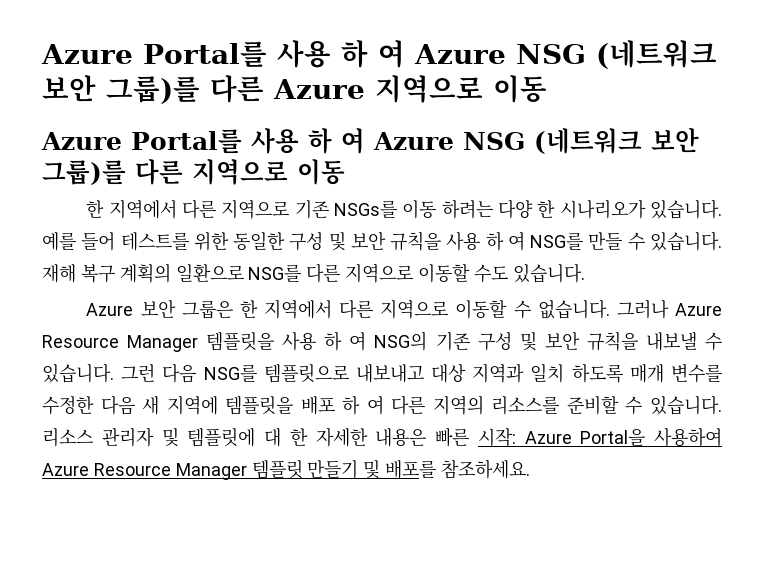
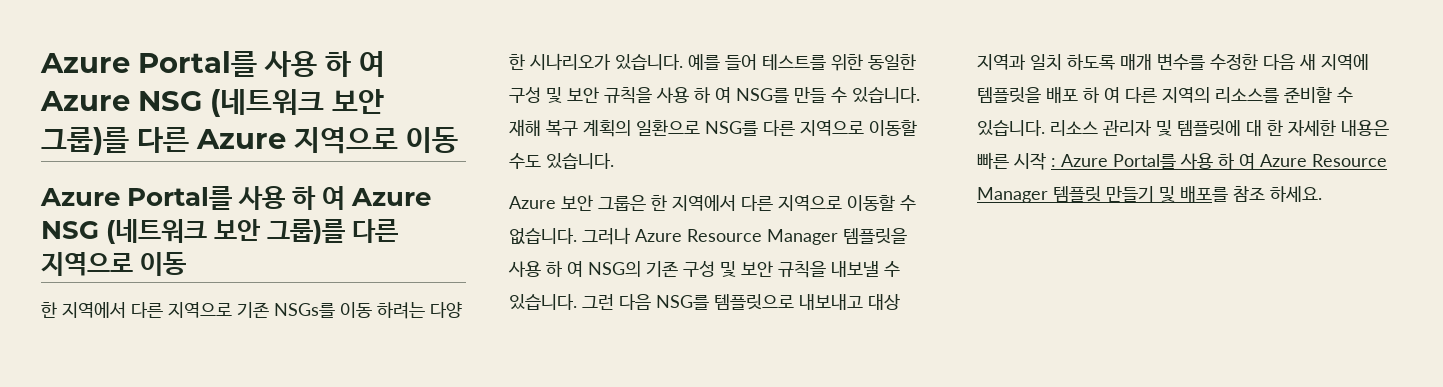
[477,428,722,447] 시작: Azure Portal을 사용하여 -> [1014,152,1255,170] 시작 : Azure Portal를 사용 하 여
[441,459,531,479] 참조하세요. -> [1233,186,1322,202] 참조 하세요.

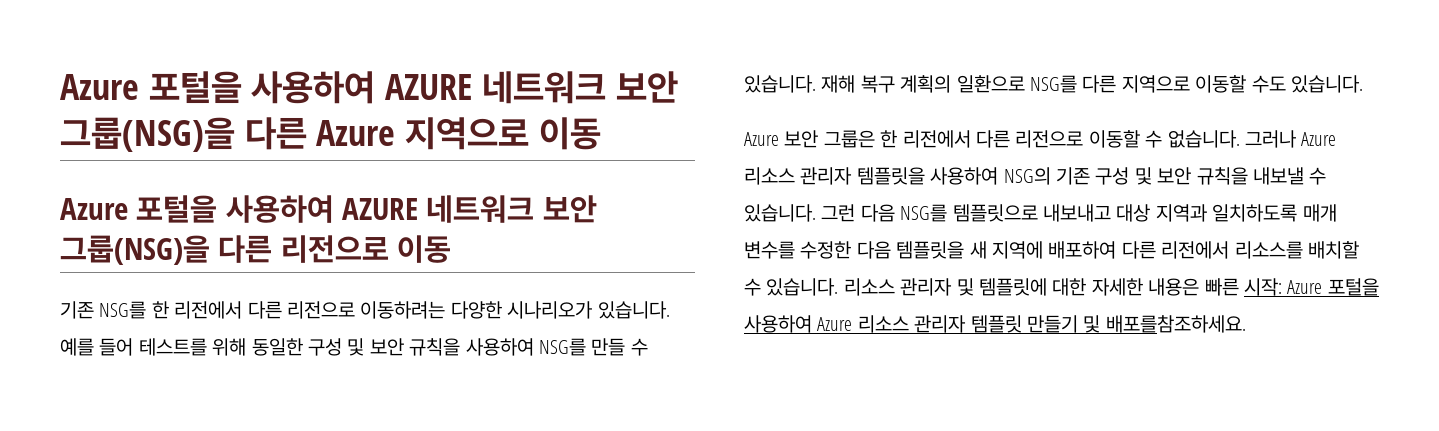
[40,51,385,77] [40,89,384,117] [41,127,129,155] Azure Portal를 사용 하 여 Azure NSG (네트워크 보안 그룹)를 -> [60,71,678,104] [60,117,235,152] Azure 포털을 사용하여 AZURE 네트워크 보안 그룹(NSG)을
[127,186,432,210] [41,219,399,244] [41,252,187,276] [41,301,462,319] [509,54,525,70] Portal를 사용 하 여 Azure NSG (네트워크 보안 그룹)를 다른 지역으로 이동 // 한 지역에서 다른 지역으로 기존 NSGs를 이동 하려는 다양 한 -> [136,195,597,223] [60,235,452,265] [60,301,502,319] 포털을 사용하여 AZURE 네트워크 보안 그룹(NSG)을 다른 리전으로 이동 // 기존 NSG를 한 리전에서 다른 리전으로 이동하려는 다양한
[831,54,863,71] 위한 -> [212,338,247,356] 위해
[656,87,731,103] 사용 하 여 -> [465,338,534,356] 사용하여
[672,195,842,211] 지역에서 다른 지역으로 -> [902,130,1084,148] 리전에서 다른 리전으로
[687,228,907,245] [508,261,583,277] Resource Manager 템플릿을 사용 하 여 -> [744,167,999,185] 리소스 관리자 템플릿을 사용하여
[1030,54,1115,70] 일치 하도록 -> [1212,204,1298,222] 일치하도록
(1295, 62) none -> [896,241,965,259] 템플릿을
[977,87,1332,103] 템플릿을 배포 하 여 다른 지역의 리소스를 준비할 -> [1048,241,1359,259] 배포하여 다른 리전에서 리소스를 배치할
[1246,120,1283,136] 대 한 -> [1052,278,1087,296] 대한
[1014,152,1387,170] [977,186,1322,203] 시작 : Azure Portal를 사용 하 여 Azure Resource Manager 템플릿 만들기 및 배포를 참조 하세요. -> [1244,278,1379,296] [744,315,1246,333] 시작: Azure 포털을 사용하여 Azure 리소스 관리자 템플릿 만들기 및 배포를참조하세요.

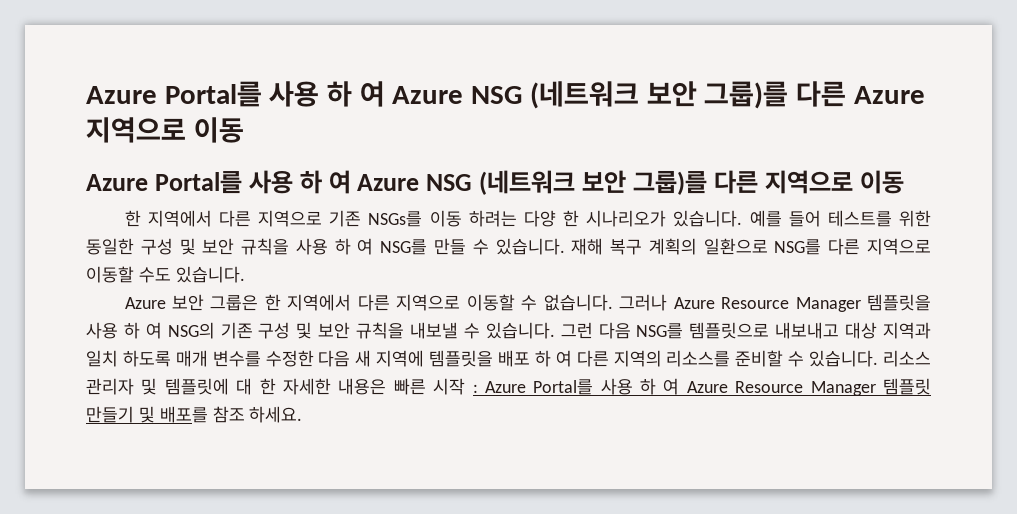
[60,71,678,104] [60,117,235,152] Azure 포털을 사용하여 AZURE 네트워크 보안 그룹(NSG)을 -> [86,81,789,109] Azure Portal를 사용 하 여 Azure NSG (네트워크 보안 그룹)를
[136,195,597,223] [60,235,452,265] [60,301,502,319] 포털을 사용하여 AZURE 네트워크 보안 그룹(NSG)을 다른 리전으로 이동 // 기존 NSG를 한 리전에서 다른 리전으로 이동하려는 다양한 -> [154,170,904,195] [124,210,579,227] Portal를 사용 하 여 Azure NSG (네트워크 보안 그룹)를 다른 지역으로 이동 // 한 지역에서 다른 지역으로 기존 NSGs를 이동 하려는 다양 한
[212,338,247,356] 위해 -> [898,210,931,227] 위한
[465,338,534,356] 사용하여 -> [295,238,374,255] 사용 하 여
[902,130,1084,148] 리전에서 다른 리전으로 -> [287,294,461,311] 지역에서 다른 지역으로
[744,167,999,185] 리소스 관리자 템플릿을 사용하여 -> [721,294,931,312] [86,322,162,339] Resource Manager 템플릿을 사용 하 여
[1212,204,1298,222] 일치하도록 -> [86,350,171,367] 일치 하도록
[896,241,965,259] 템플릿을 -> (351, 358) none
[1048,241,1359,259] 배포하여 다른 리전에서 리소스를 배치할 -> [429,350,784,367] 템플릿을 배포 하 여 다른 지역의 리소스를 준비할
[1052,278,1087,296] 대한 -> [236,378,276,395] 대 한
[1244,278,1379,296] [744,315,1246,333] 시작: Azure 포털을 사용하여 Azure 리소스 관리자 템플릿 만들기 및 배포를참조하세요. -> [433,378,932,396] [86,406,303,423] 시작 : Azure Portal를 사용 하 여 Azure Resource Manager 템플릿 만들기 및 배포를 참조 하세요.

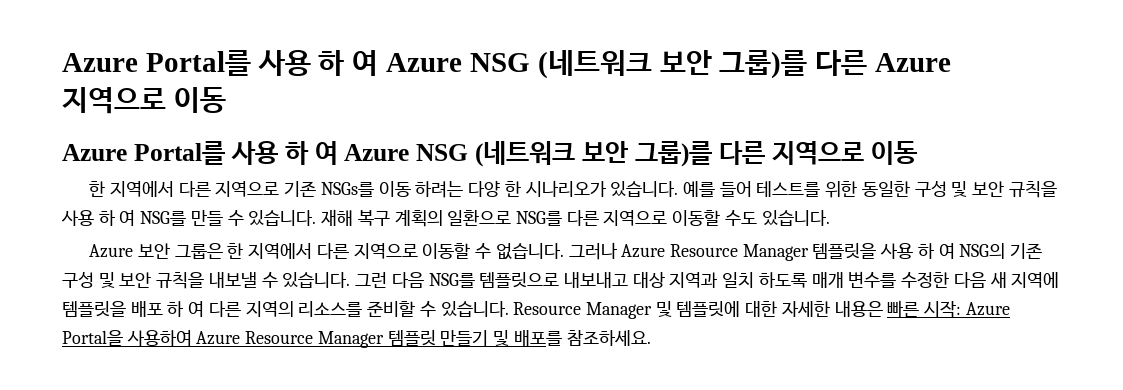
[883,350,932,367] [86,378,680,395] 리소스 관리자 및 템플릿에 대 한 자세한 내용은 빠른 시작 : Azure Portal를 사용 하 여 -> [513,300,1010,319] [62,330,192,346] Resource Manager 및 템플릿에 대한 자세한 내용은 빠른 시작: Azure Portal을 사용하여
[212,406,303,423] 참조 하세요. -> [566,330,651,346] 참조하세요.

